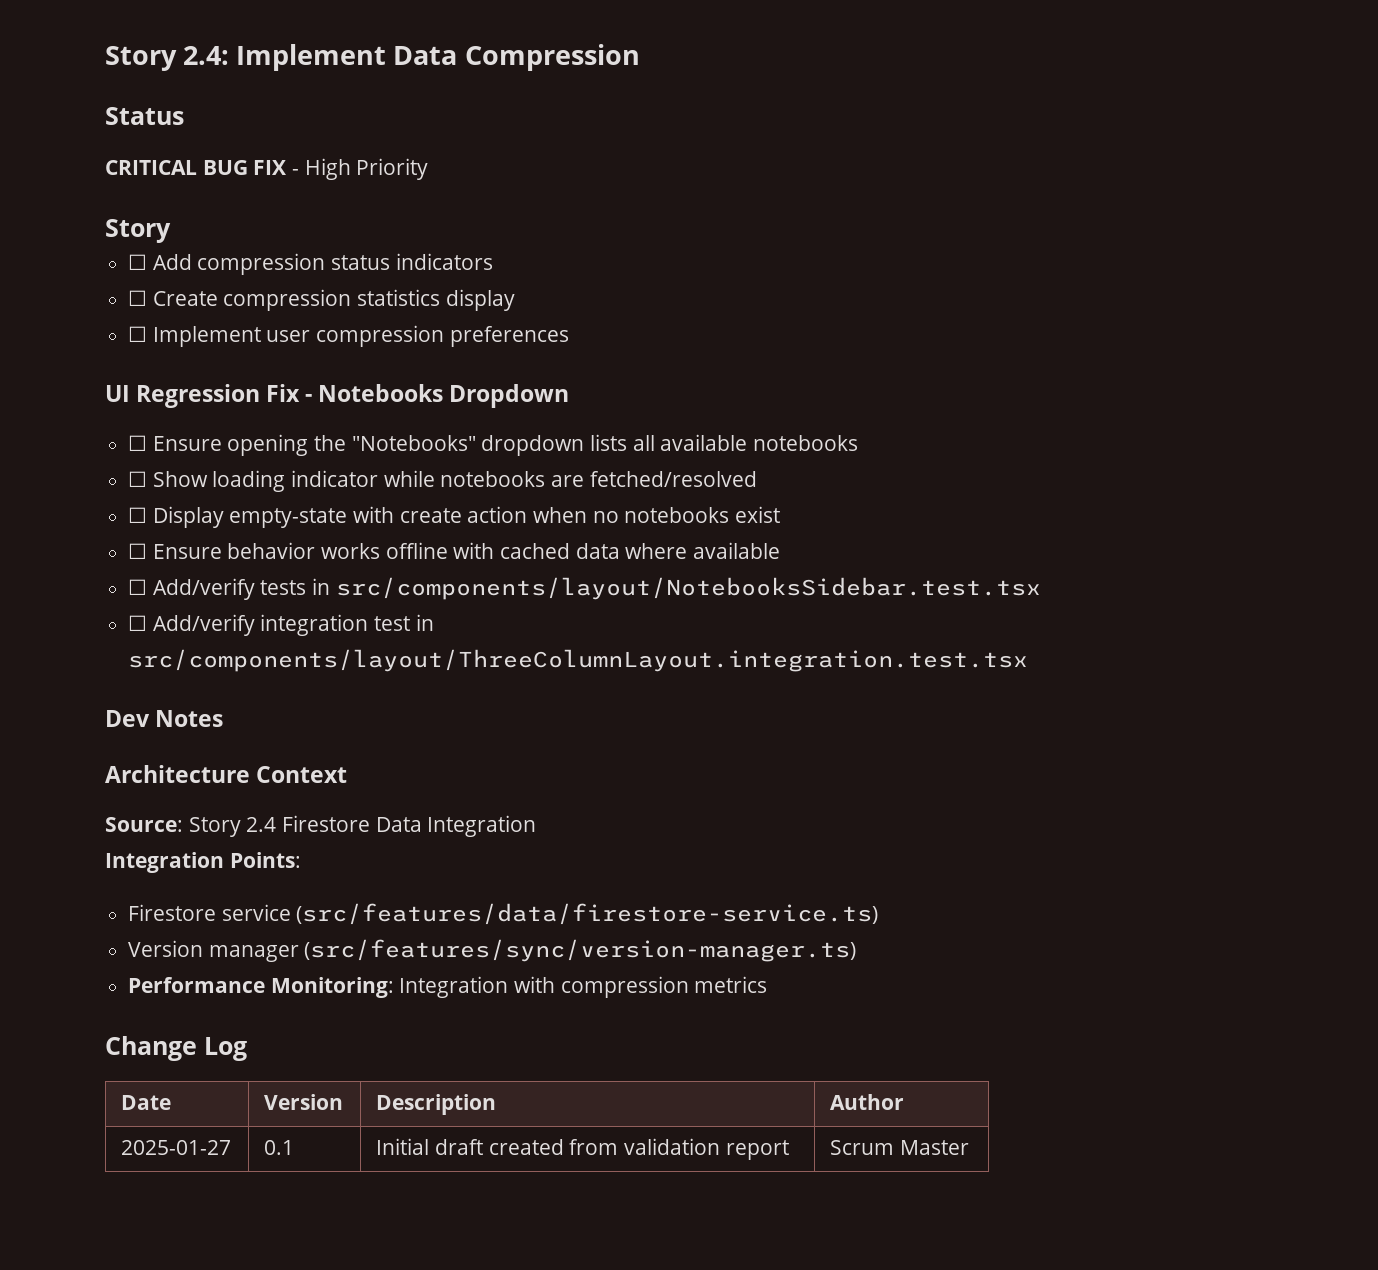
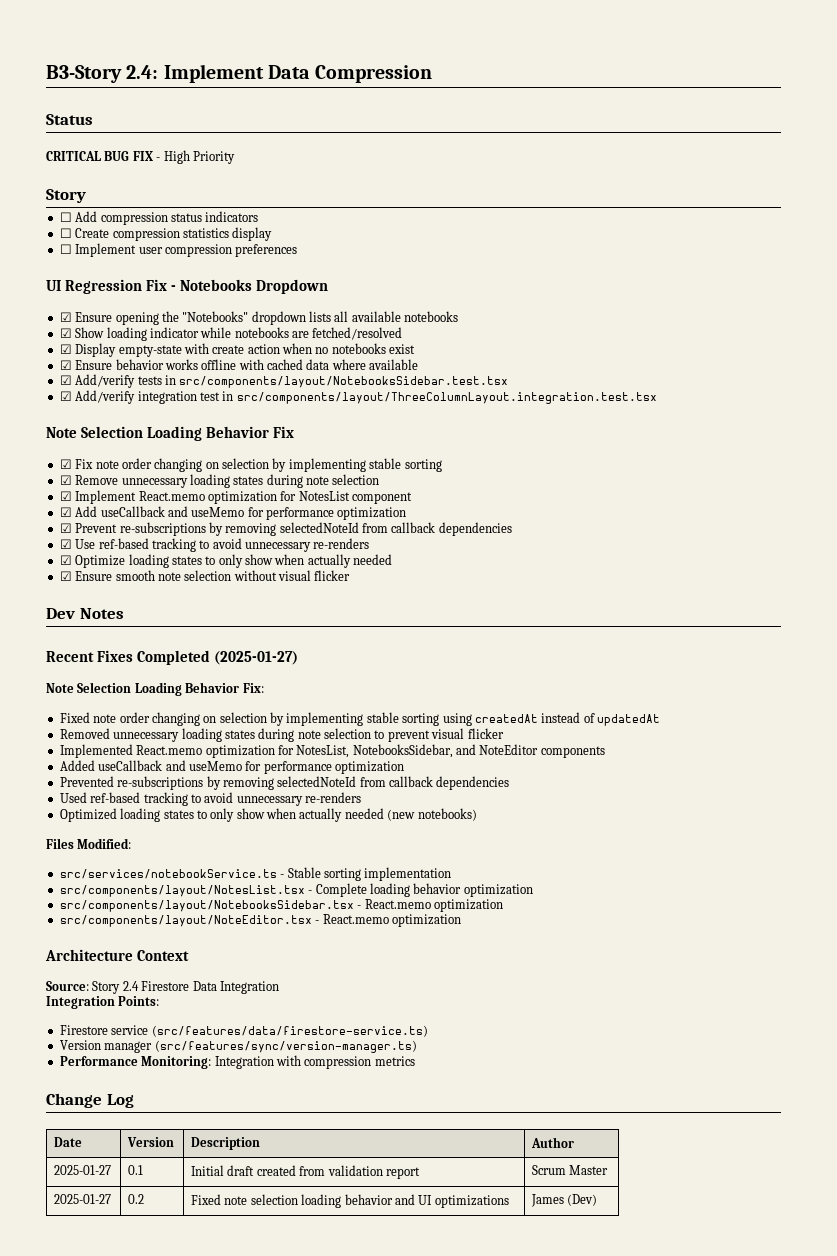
[105,46,177,71] Story -> [46,65,122,83] B3-Story
[128,435,148,451] ☐ -> [59,312,72,322] ☑
[128,471,148,487] ☐ -> [59,328,72,338] ☑
[128,507,148,523] ☐ -> [59,344,72,354] ☑
[128,543,148,559] ☐ -> [59,360,72,370] ☑
[128,579,148,595] ☐ -> [59,375,72,385] ☑
[128,615,148,631] ☐ -> [59,391,72,401] ☑
[105,710,224,727] Dev Notes -> [46,426,294,441] [59,458,442,472] [59,474,380,488] [59,490,412,504] [59,506,407,520] [59,522,512,536] [59,538,370,552] [59,554,393,568] [59,570,351,581] [46,608,124,619] [46,650,298,665] [46,682,264,696] [59,712,660,726] [59,728,504,742] [59,744,605,758] [59,760,404,774] [59,776,510,790] [59,792,361,806] [59,808,477,822] [46,838,132,849] [59,867,452,881] [59,883,533,897] [59,899,503,912] [59,914,461,927] Note Selection Loading Behavior Fix // ☑ Fix note order changing on selection by implementing stable sorting // ☑ Remove unnecessary loading states during note selection // ☑ Implement React.memo optimization for NotesList component // ☑ Add useCallback and useMemo for performance optimization // ☑ Prevent re-subscriptions by removing selectedNoteId from callback dependencies // ☑ Use ref-based tracking to avoid unnecessary re-renders // ☑ Optimize loading states to only show when actually needed // ☑ Ensure smooth note selection without visual flicker // Dev Notes // Recent Fixes Completed (2025-01-27) // Note Selection Loading Behavior Fix: // Fixed note order changing on selection by implementing stable sorting using createdAt instead of updatedAt // Removed unnecessary loading states during note selection to prevent visual flicker // Implemented React.memo optimization for NotesList, NotebooksSidebar, and NoteEditor components // Added useCallback and useMemo for performance optimization // Prevented re-subscriptions by removing selectedNoteId from callback dependencies // Used ref-based tracking to avoid unnecessary re-renders // Optimized loading states to only show when actually needed (new notebooks) // Files Modified: // src/services/notebookService.ts - Stable sorting implementation // src/components/layout/NotesList.tsx - Complete loading behavior optimization // src/components/layout/NotebooksSidebar.tsx - React.memo optimization // src/components/layout/NoteEditor.tsx - React.memo optimization
(969, 1147) none -> [54,1194,112,1204] [128,1194,145,1204] [191,1194,509,1208] [531,1194,598,1207] // 2025-01-27 | 0.2 | Fixed note selection loading behavior and UI optimizations | James (Dev)

